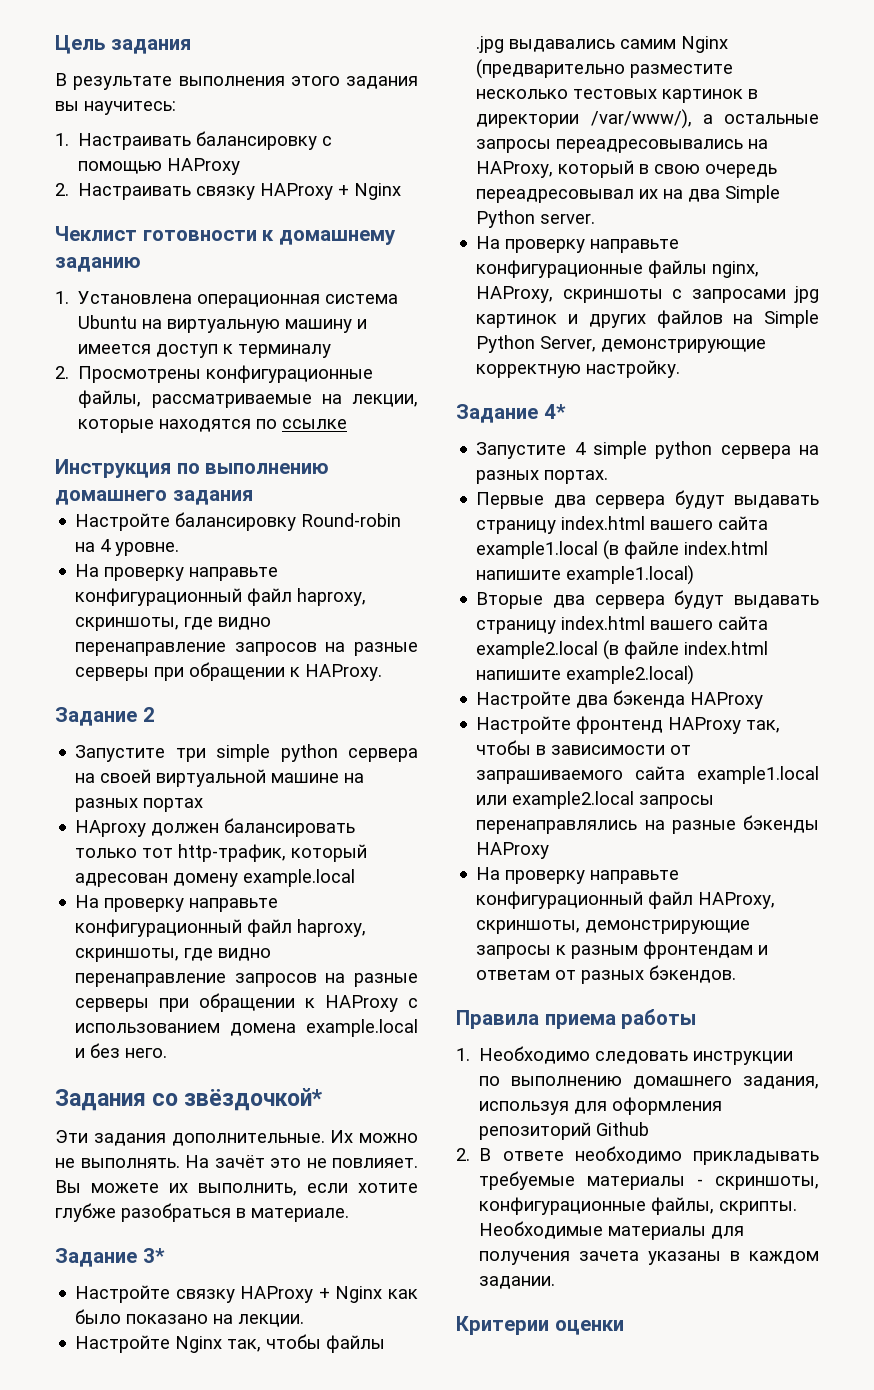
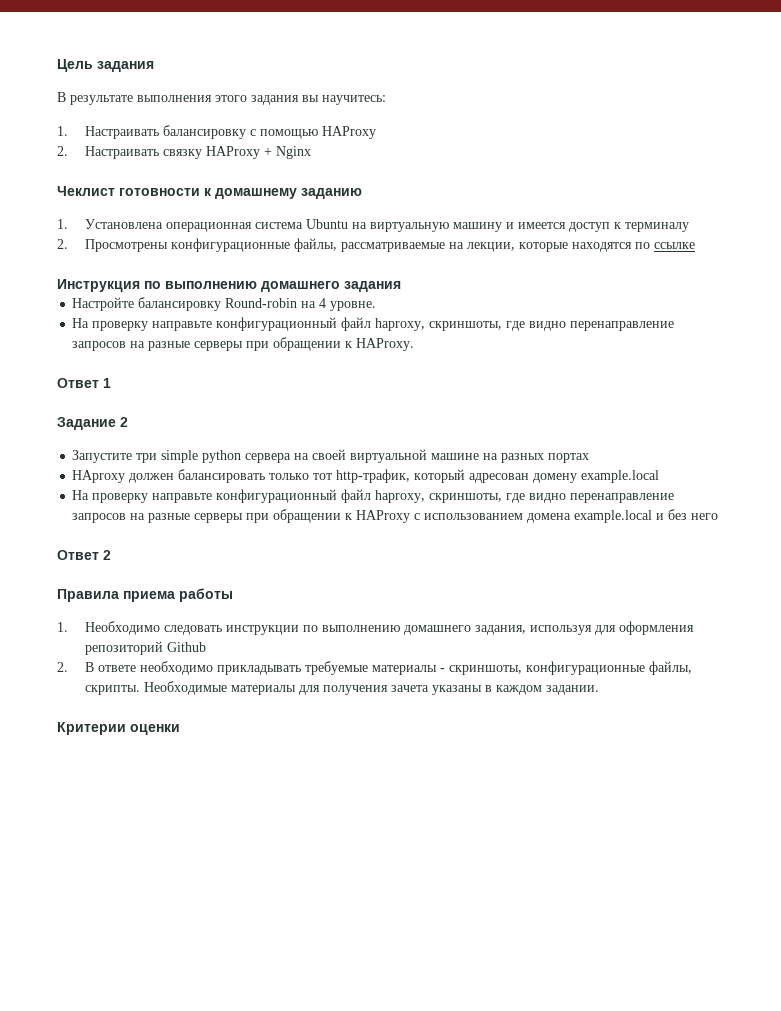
(383, 672) none -> [57,378,111,388] // Ответ 1
[125,1048,168,1058] [55,1088,323,1111] [55,1130,418,1146] [55,1155,418,1168] [55,1180,418,1196] [55,1203,349,1222] [55,1248,165,1267] [75,1285,418,1303] [75,1309,305,1327] [75,1334,386,1353] [476,36,729,53] [476,59,734,79] [476,89,759,103] [476,109,819,129] [476,139,769,153] [476,160,778,178] [476,185,781,203] [476,210,596,228] [476,236,680,253] [476,260,760,278] [476,286,819,303] [476,310,819,328] [476,335,767,353] [476,360,681,378] [456,404,566,423] [476,441,819,459] [476,470,609,484] [476,490,819,509] [476,516,769,534] [476,540,769,560] [476,565,695,585] [476,590,819,609] [476,616,769,634] [476,640,769,660] [476,665,695,685] [476,690,764,709] [476,716,781,734] [476,740,692,755] [476,766,819,784] [476,791,715,809] [476,815,819,834] [476,842,550,859] [476,867,680,884] [476,891,776,909] [476,920,751,934] [476,941,769,959] [476,965,737,984] него. // Задания со звёздочкой* // Эти задания дополнительные. Их можно не выполнять. На зачёт это не повлияет. Вы можете их выполнить, если хотите глубже разобраться в материале. // Задание 3* // Настройте связку HAProxy + Nginx как было показано на лекции. // Настройте Nginx так, чтобы файлы .jpg выдавались самим Nginx (предварительно разместите несколько тестовых картинок в директории /var/www/), а остальные запросы переадресовывались на HAProxy, который в свою очередь переадресовывал их на два Simple Python server. // На проверку направьте конфигурационные файлы nginx, HAProxy, скриншоты с запросами jpg картинок и других файлов на Simple Python Server, демонстрирующие корректную настройку. // Задание 4* // Запустите 4 simple python сервера на разных портах. // Первые два сервера будут выдавать страницу index.html вашего сайта example1.local (в файле index.html напишите example1.local) // Вторые два сервера будут выдавать страницу index.html вашего сайта example2.local (в файле index.html напишите example2.local) // Настройте два бэкенда HAProxy // Настройте фронтенд HAProxy так, чтобы в зависимости от запрашиваемого сайта example1.local или example2.local запросы перенаправлялись на разные бэкенды HAProxy // На проверку направьте конфигурационный файл HAProxy, скриншоты, демонстрирующие запросы к разным фронтендам и ответам от разных бэкендов. -> [691,513,719,520] [57,550,111,560] него // Ответ 2

